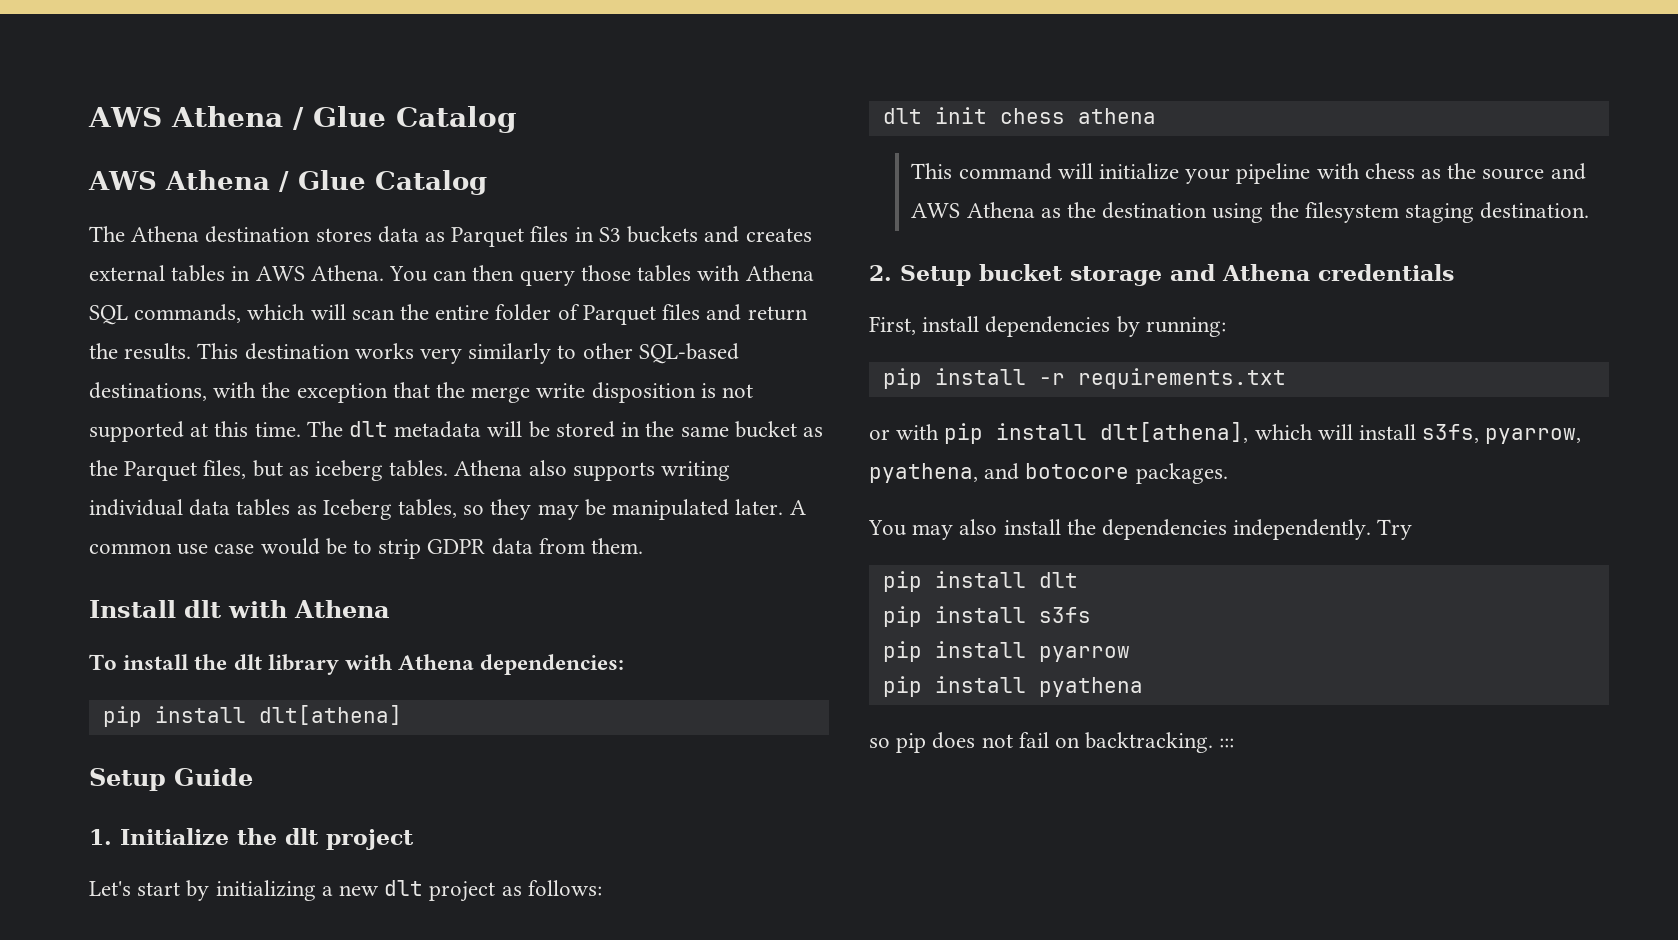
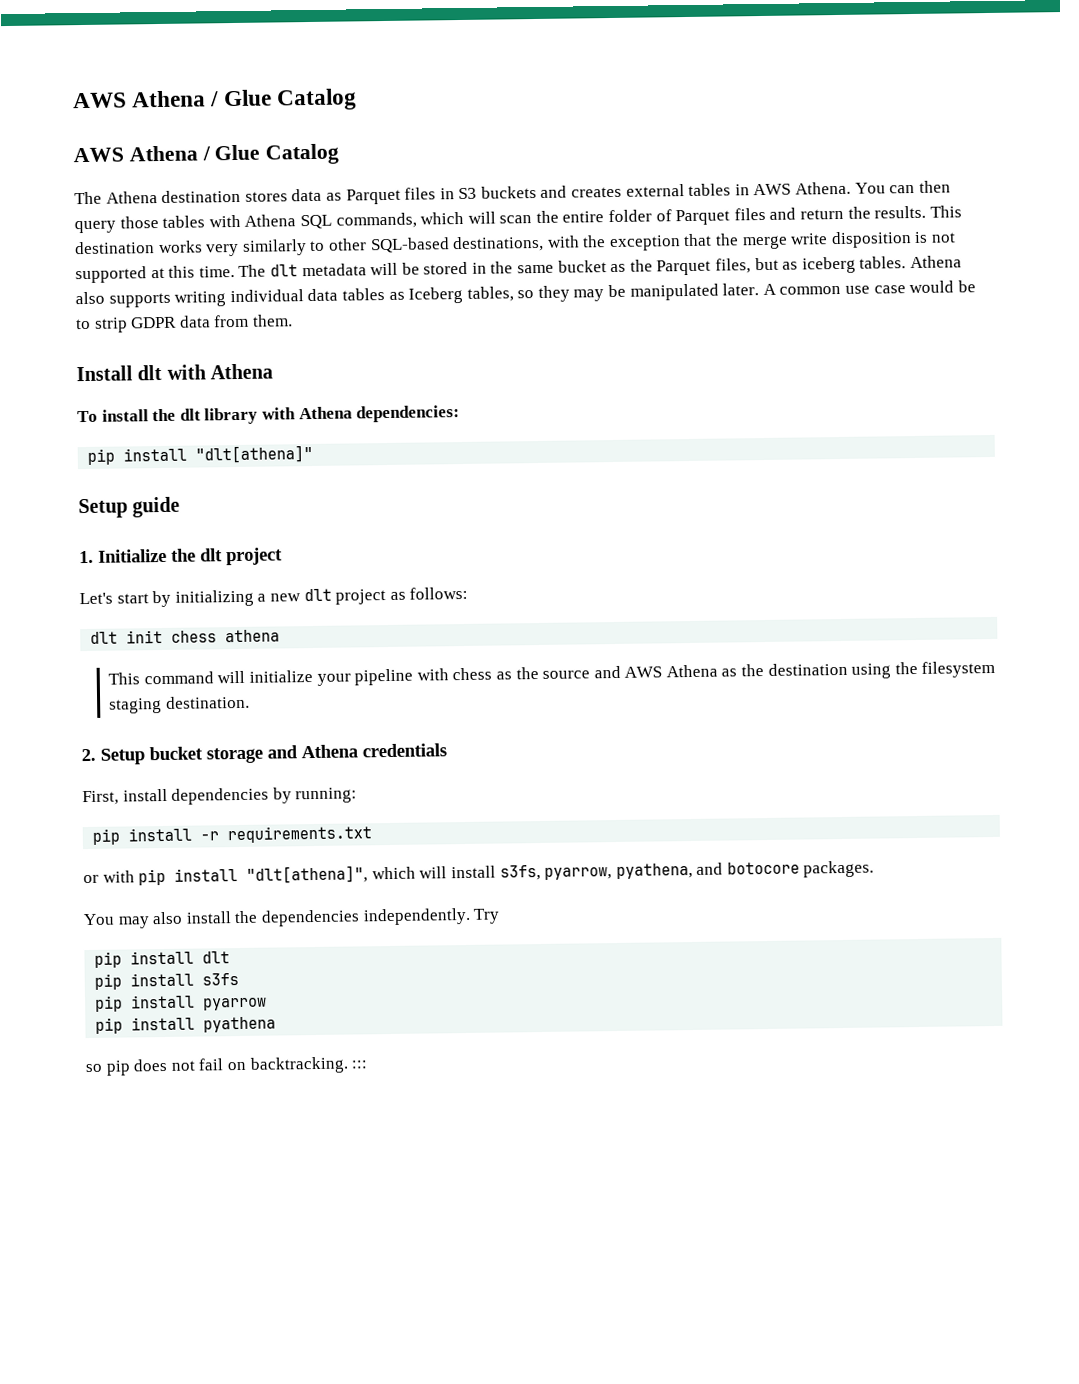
[258,705,402,725] [89,768,253,791] dlt[athena] // Setup Guide -> [195,444,314,464] [78,496,181,519] "dlt[athena]" // Setup guide
[1100,422,1249,443] dlt[athena], -> [246,865,369,884] "dlt[athena]",

